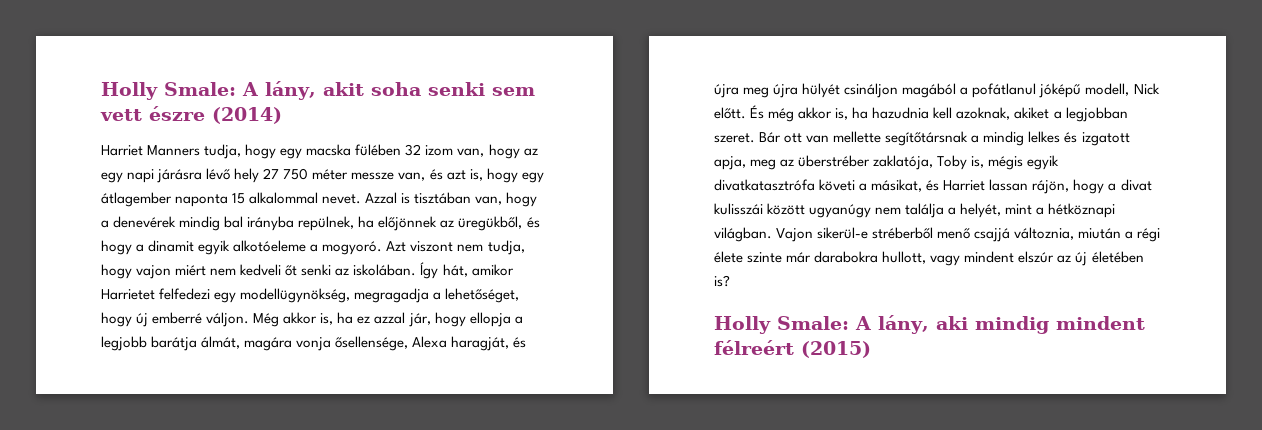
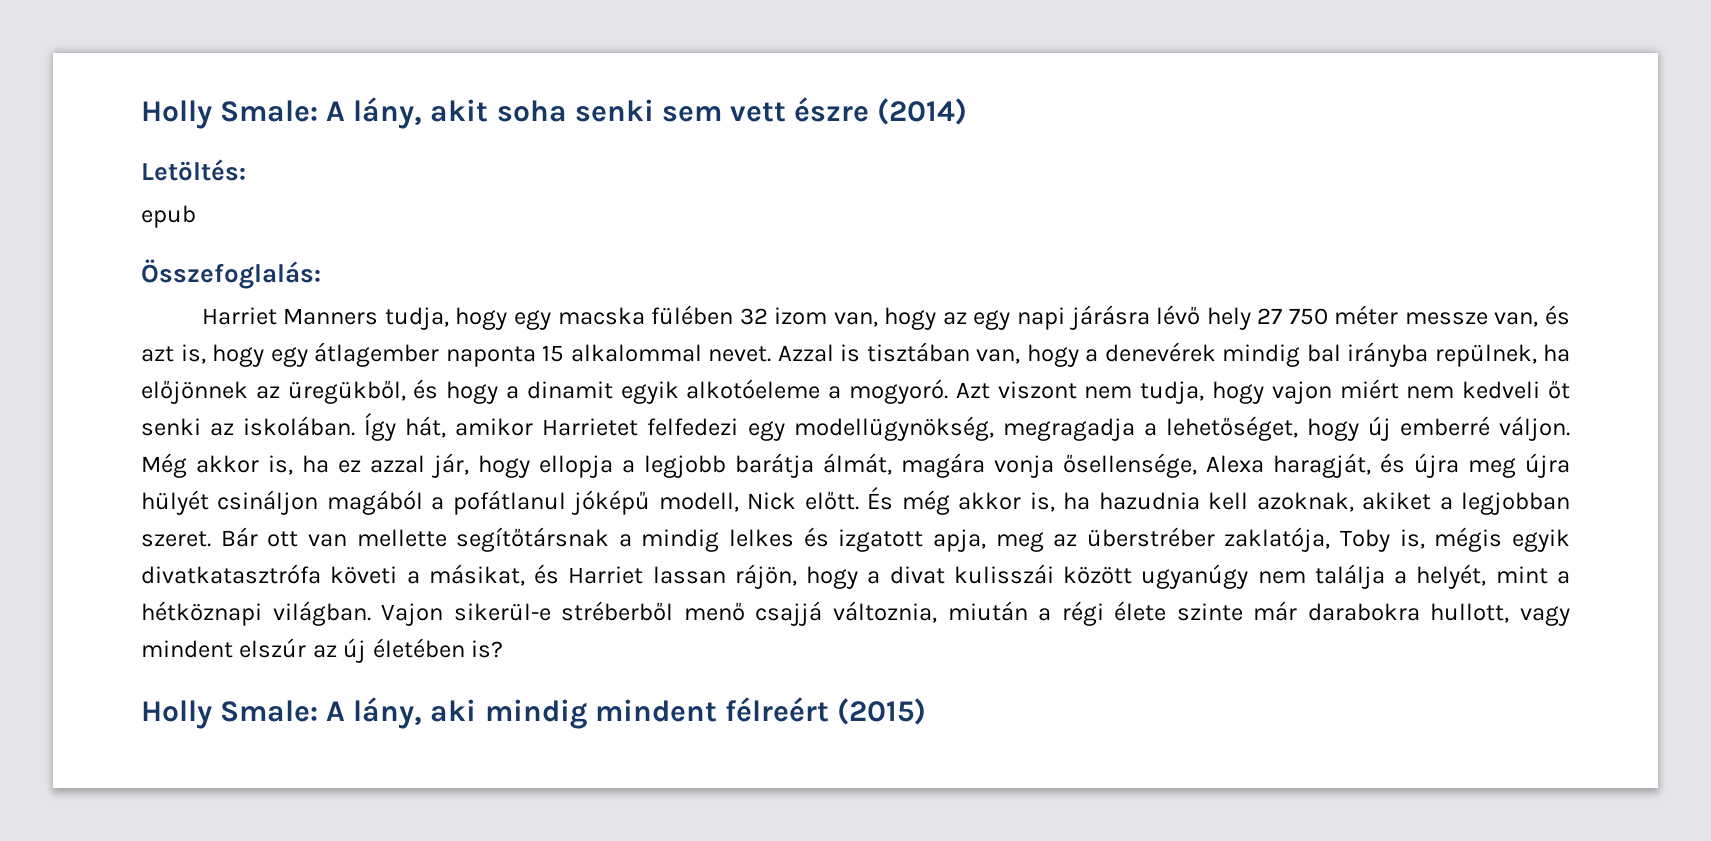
(282, 115) none -> [141,159,246,181] [141,205,196,228] [141,259,321,289] // Letöltés: // epub // Összefoglalás:

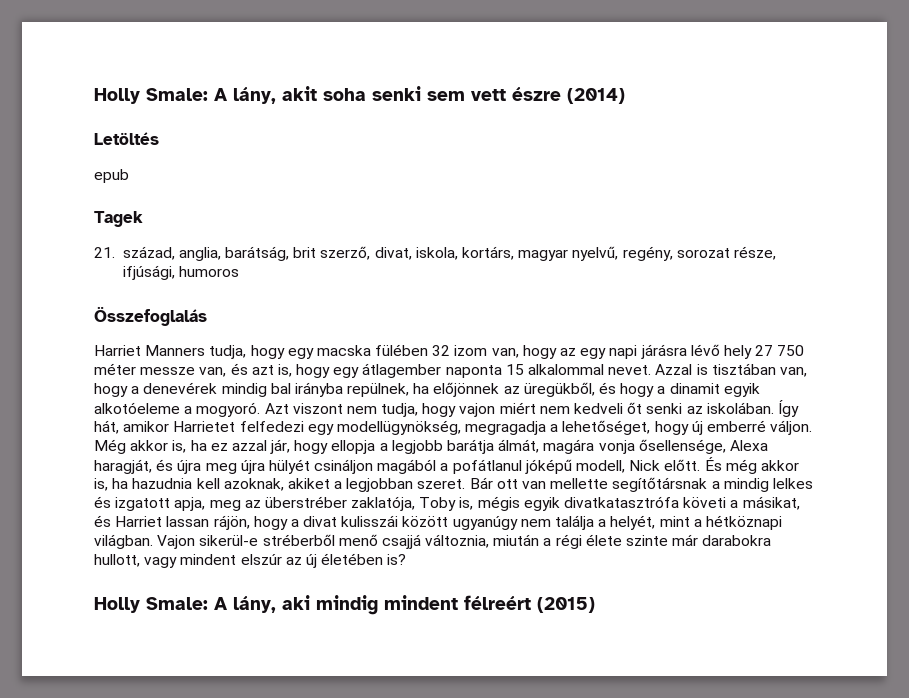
[141,159,246,181] Letöltés: -> [94,132,159,145] Letöltés
[141,259,321,289] Összefoglalás: -> [94,211,143,227] [94,246,776,261] [122,265,239,280] [94,306,207,326] Tagek // 21. század, anglia, barátság, brit szerző, divat, iskola, kortárs, magyar nyelvű, regény, sorozat része, ifjúsági, humoros // Összefoglalás

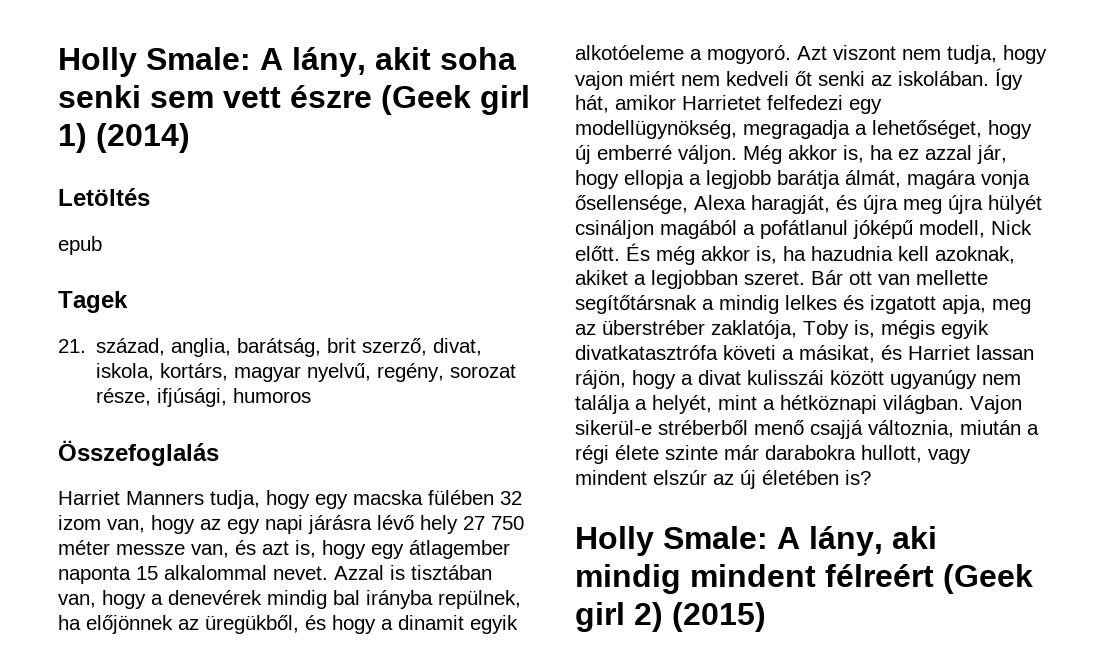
(561, 94) none -> [381,85,530,115] [58,123,87,153] (Geek girl 1)
(531, 602) none -> [943,564,1033,594] [575,602,663,632] (Geek girl 2)

